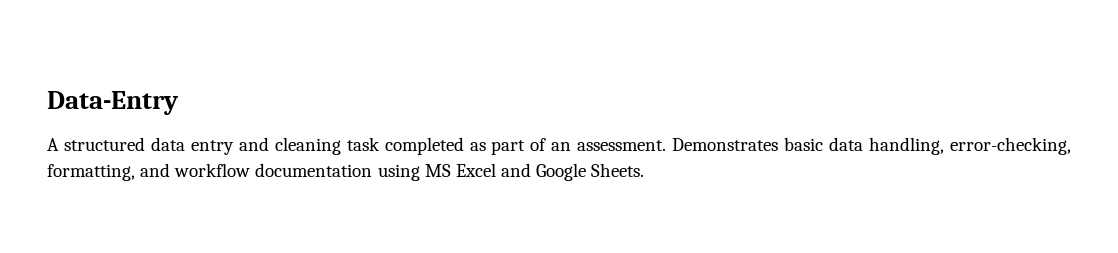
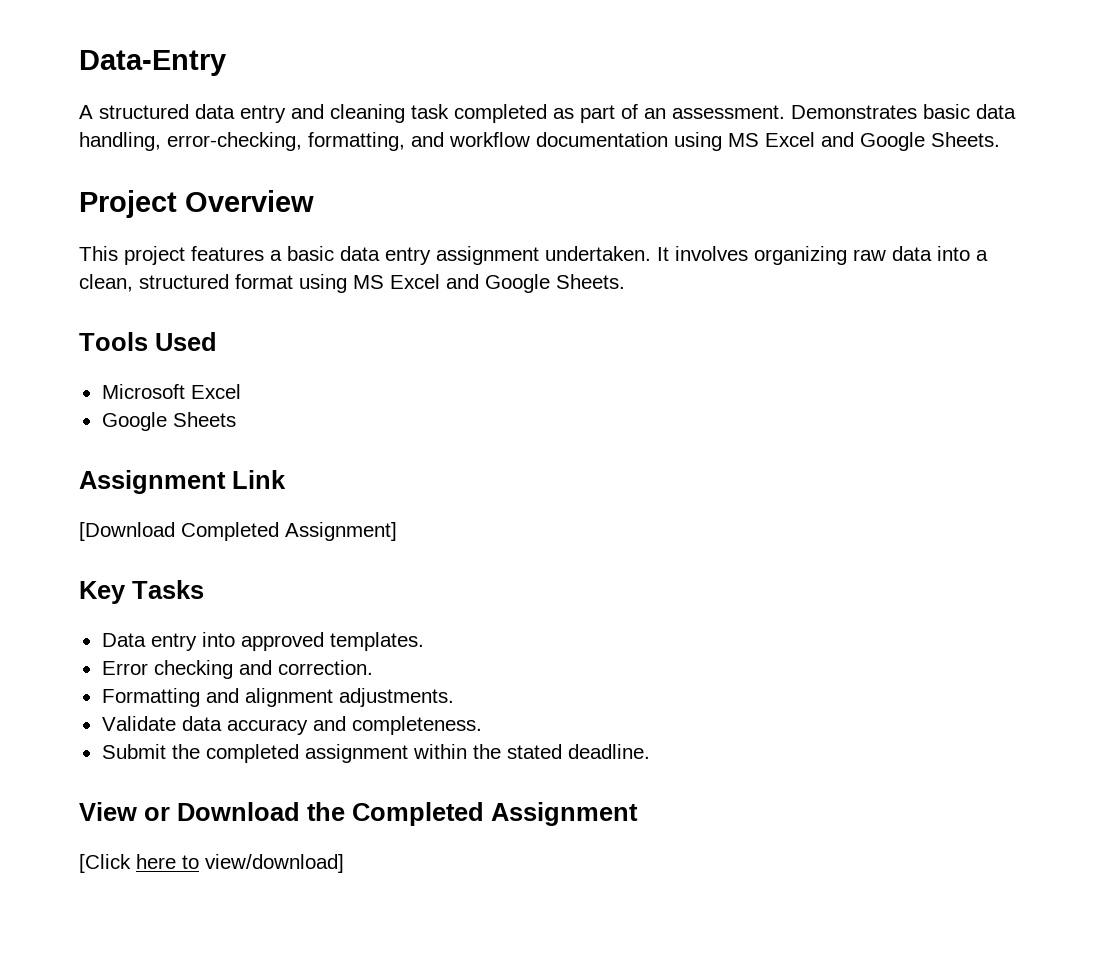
(645, 170) none -> [79,190,314,218] [79,246,988,265] [79,274,625,293] [79,332,217,351] [101,384,241,399] [101,412,236,431] [79,470,286,494] [79,522,397,541] [79,580,204,604] [101,632,424,651] [101,660,373,679] [101,688,454,707] [101,716,482,735] [101,744,650,763] [79,802,638,826] [79,854,344,873] // Project Overview // This project features a basic data entry assignment undertaken. It involves organizing raw data into a clean, structured format using MS Excel and Google Sheets. // Tools Used // Microsoft Excel // Google Sheets // Assignment Link // [Download Completed Assignment] // Key Tasks // Data entry into approved templates. // Error checking and correction. // Formatting and alignment adjustments. // Validate data accuracy and completeness. // Submit the completed assignment within the stated deadline. // View or Download the Completed Assignment // [Click here to view/download]

